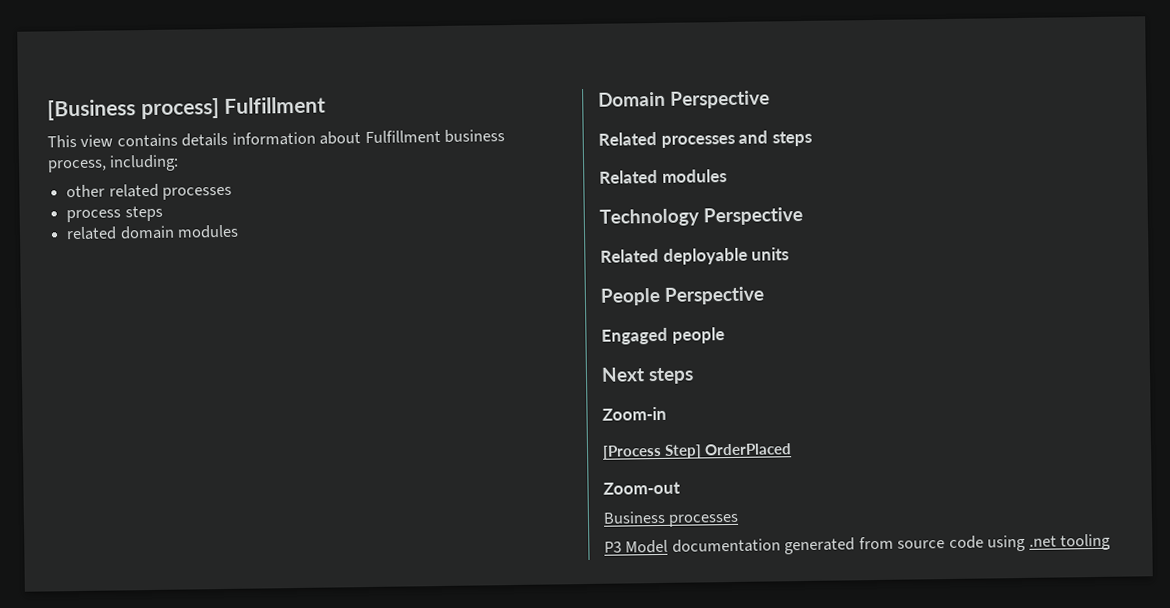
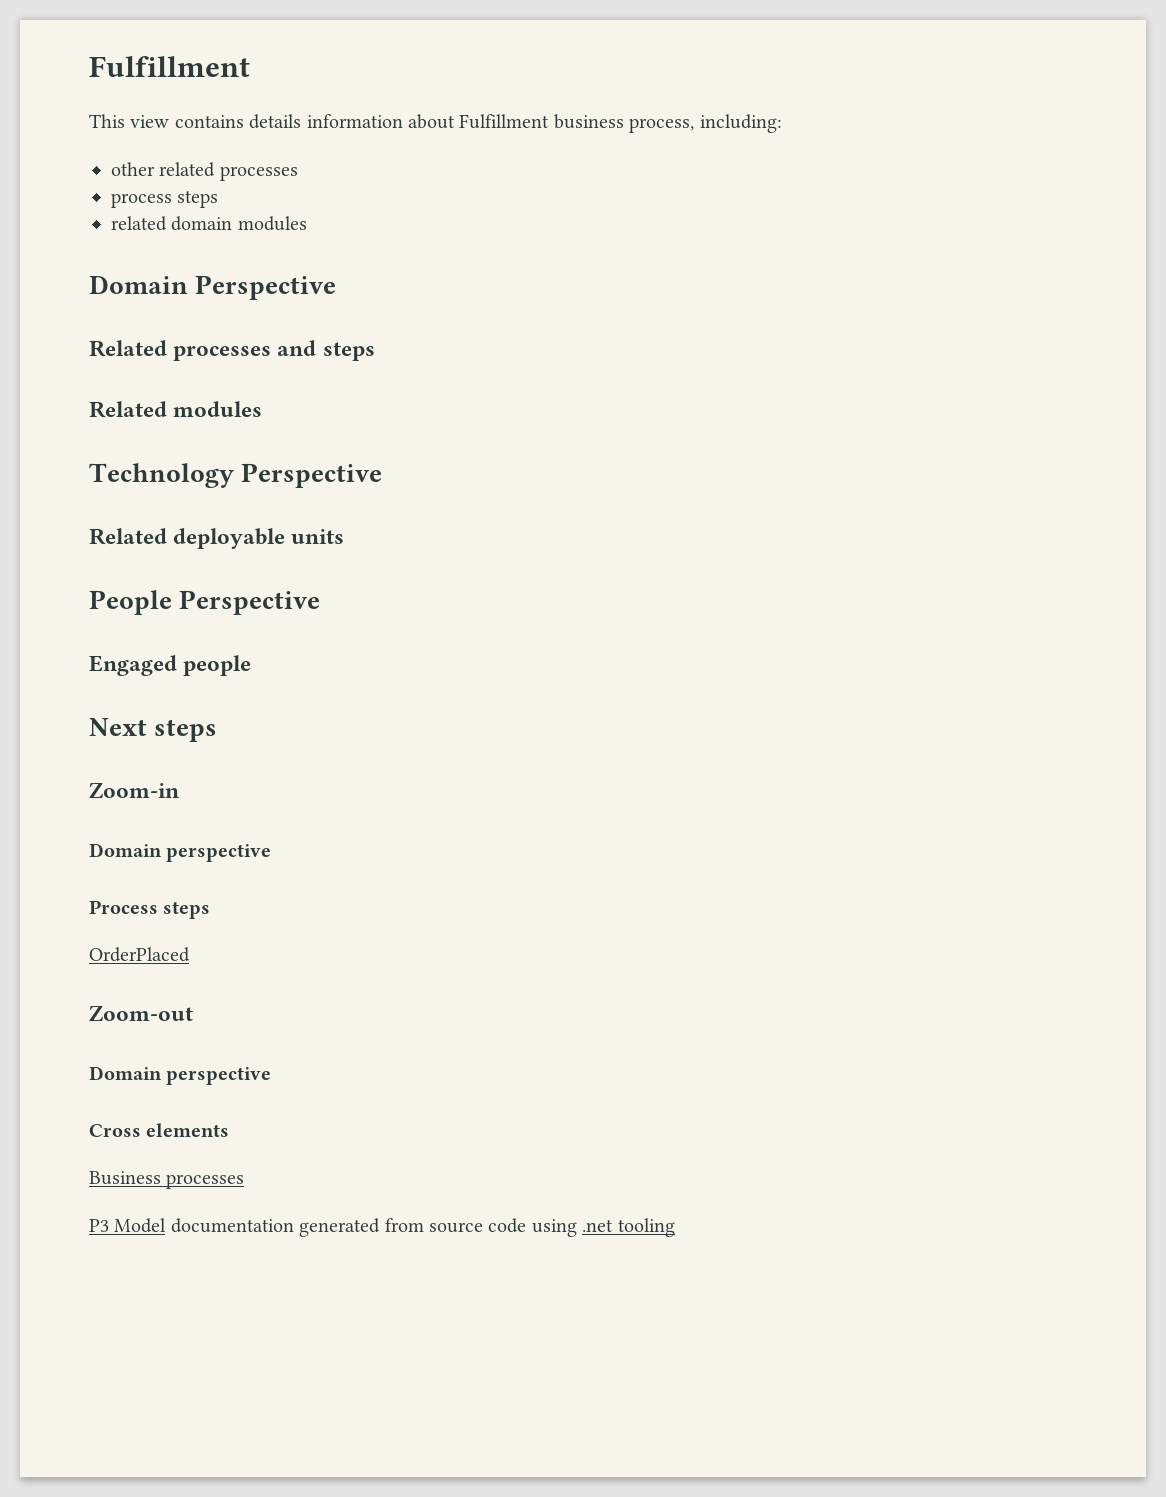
[47,98,220,121] [Business process] -> (89, 66) none
[602,443,793,460] [603,481,681,495] [Process Step] OrderPlaced // Zoom-out -> [89,843,272,862] [89,900,211,919] [89,947,190,962] [89,1005,193,1021] [89,1066,272,1085] [89,1123,230,1137] Domain perspective // Process steps // OrderPlaced // Zoom-out // Domain perspective // Cross elements

